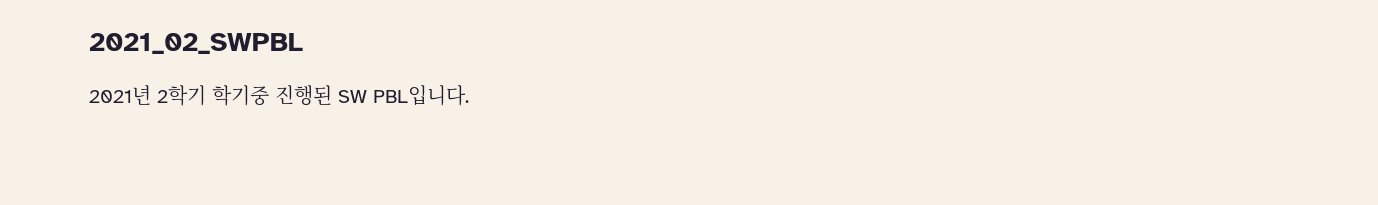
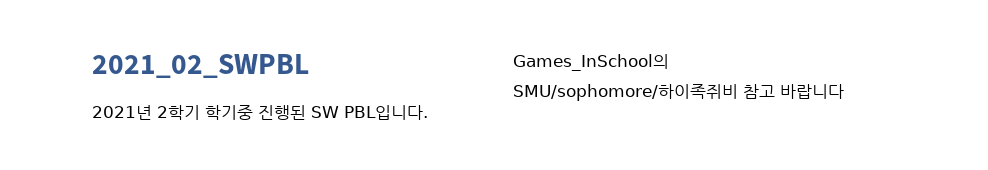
(469, 95) none -> [513,54,669,71] [513,84,844,101] Games_InSchool의 SMU/sophomore/하이족쥐비 참고 바랍니다

